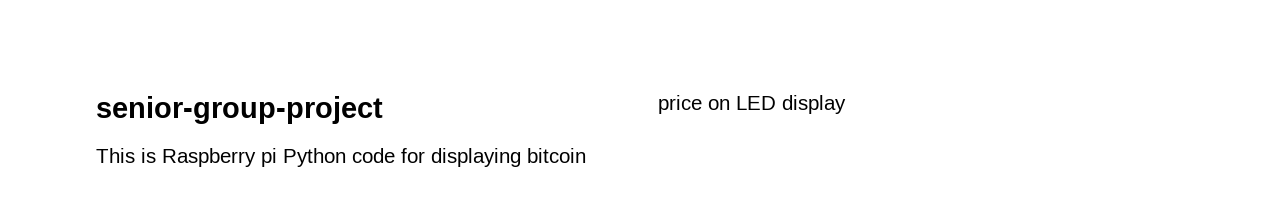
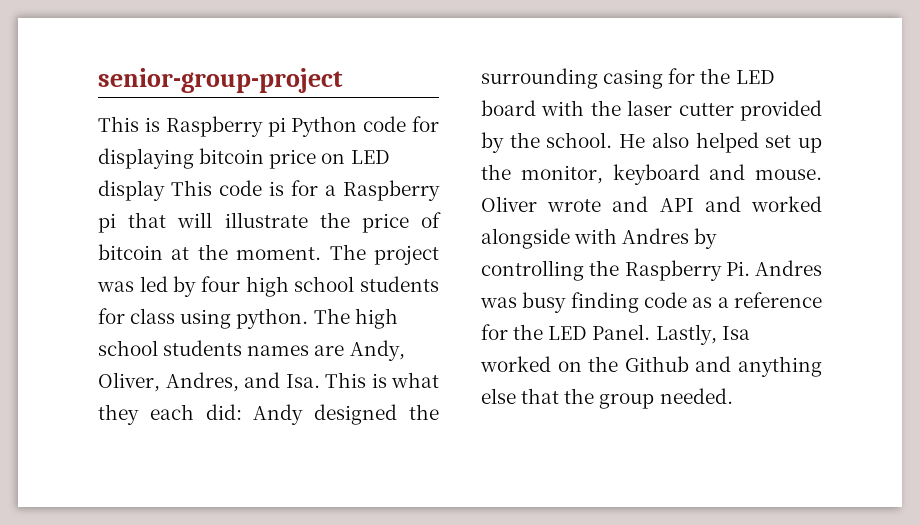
(846, 104) none -> [171,180,440,201] [98,212,441,233] [98,244,439,265] [97,276,440,297] [98,308,398,329] [98,340,405,361] [98,372,439,392] [98,404,440,425] [481,68,775,89] [481,100,822,121] [481,132,822,153] [481,164,822,185] [481,196,822,212] [481,228,718,249] [481,260,822,281] [480,292,822,313] [481,324,750,345] [480,356,822,377] [481,388,733,409] This code is for a Raspberry pi that will illustrate the price of bitcoin at the moment. The project was led by four high school students for class using python. The high school students names are Andy, Oliver, Andres, and Isa. This is what they each did: Andy designed the surrounding casing for the LED board with the laser cutter provided by the school. He also helped set up the monitor, keyboard and mouse. Oliver wrote and API and worked alongside with Andres by controlling the Raspberry Pi. Andres was busy finding code as a reference for the LED Panel. Lastly, Isa worked on the Github and anything else that the group needed.

